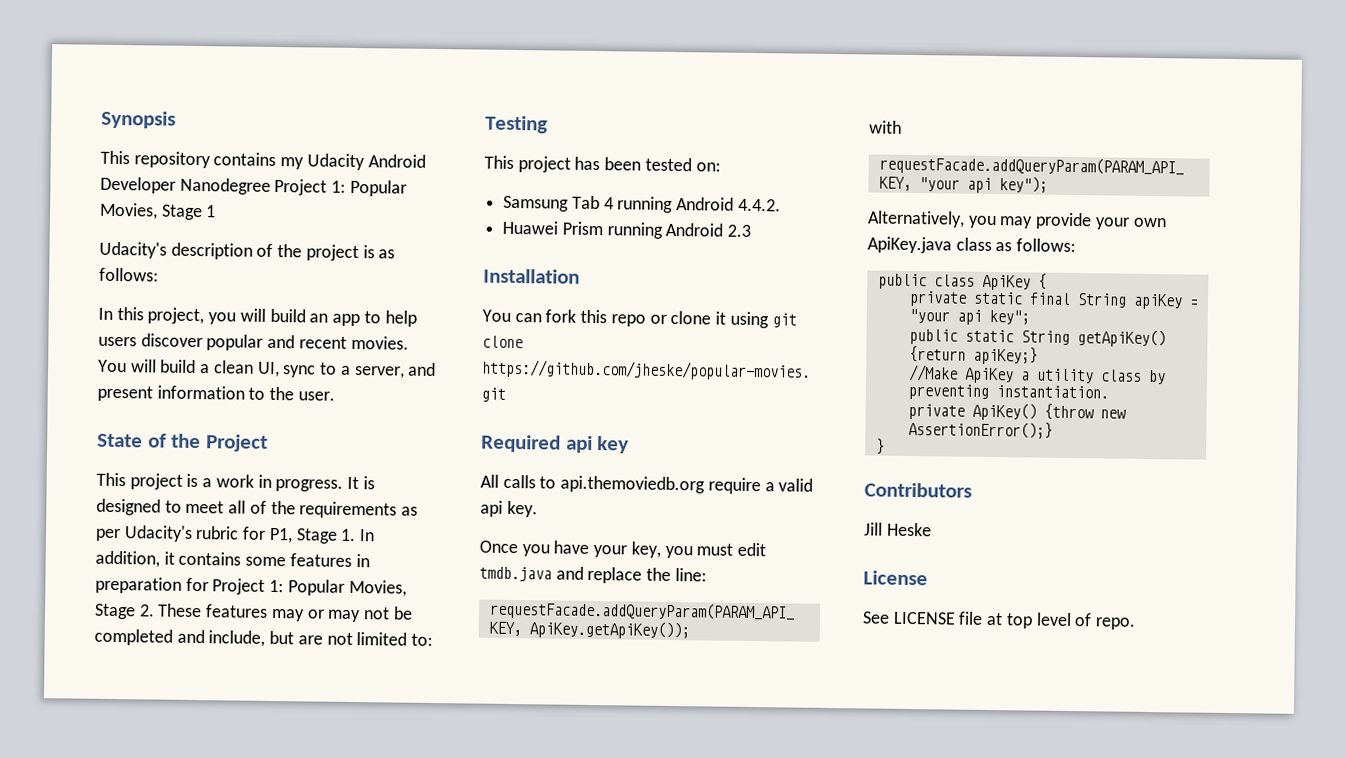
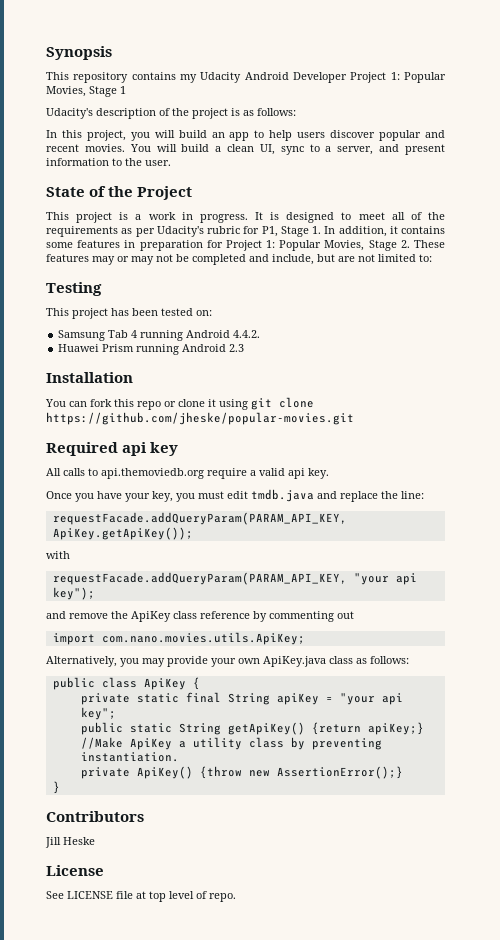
[179,177,271,195] Nanodegree -> (347, 77) none
(1048, 184) none -> [46,611,354,622] [52,632,305,645] // and remove the ApiKey class reference by commenting out // import com.nano.movies.utils.ApiKey;

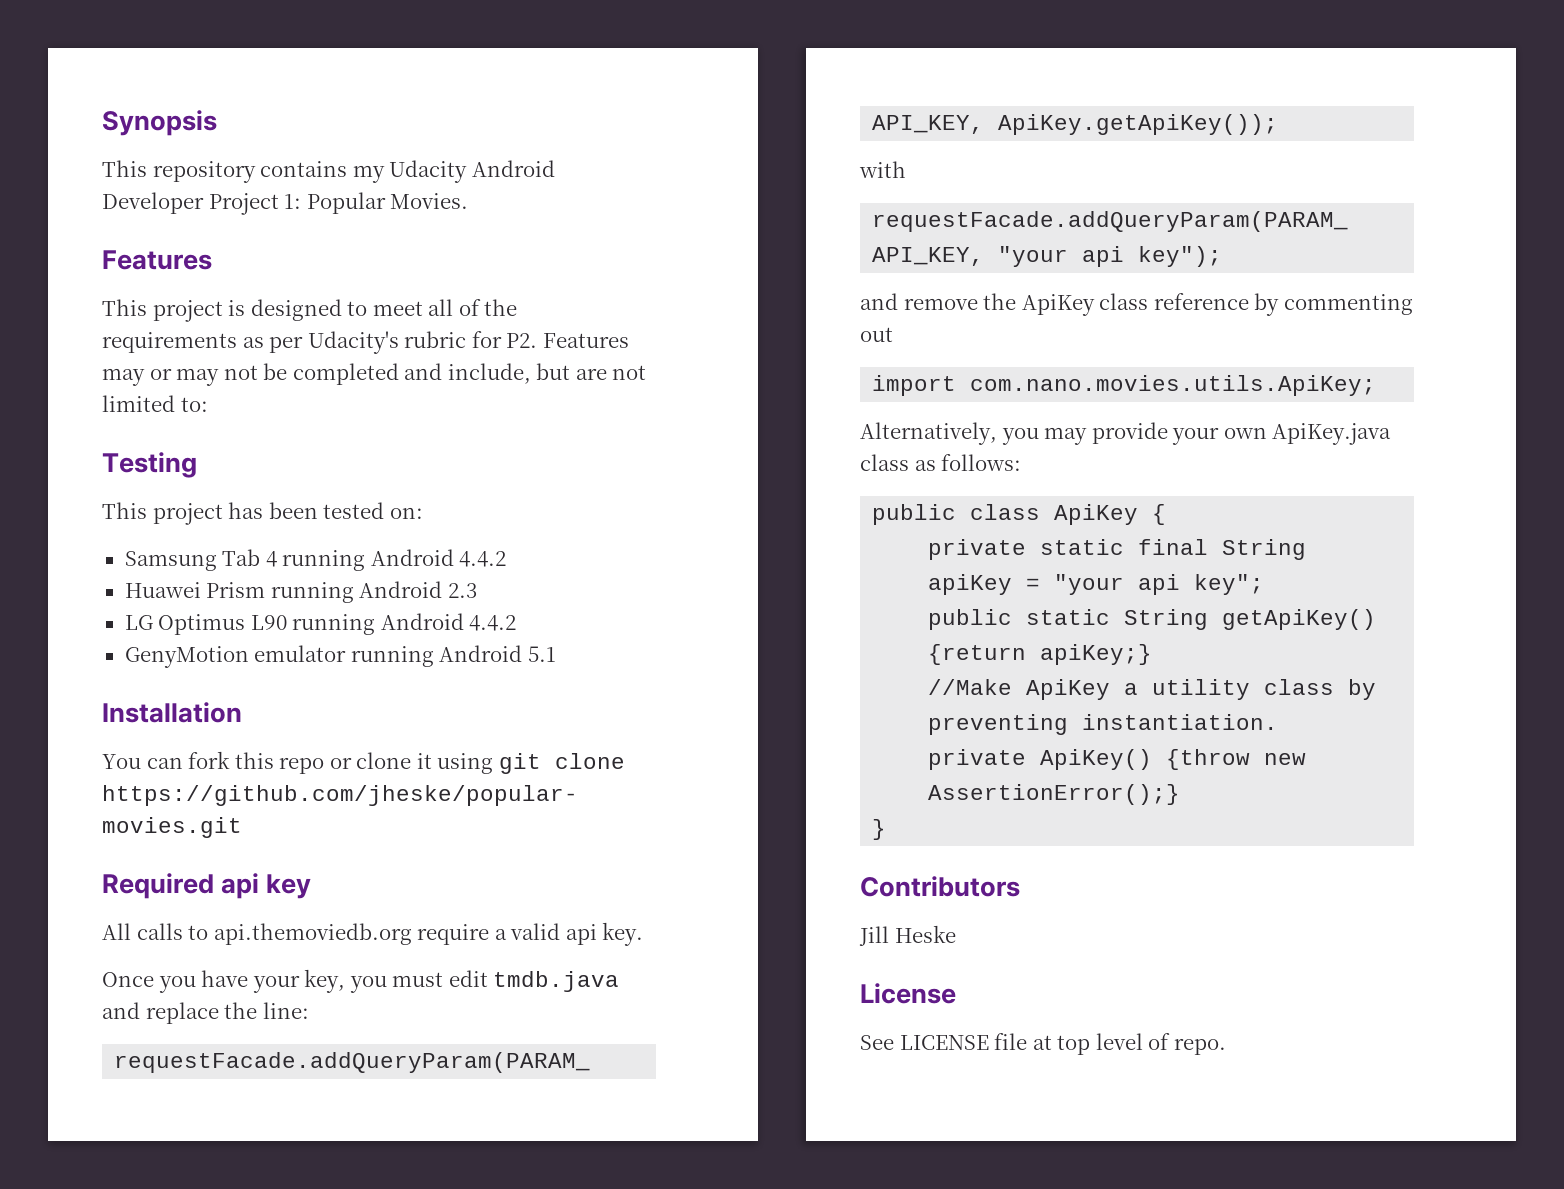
[46,86,126,97] [46,108,296,119] [46,130,445,141] [46,144,446,155] [46,158,171,166] [46,186,193,200] [46,212,263,223] Movies, Stage 1 // Udacity's description of the project is as follows: // In this project, you will build an app to help users discover popular and recent movies. You will build a clean UI, sync to a server, and present information to the user. // State of the Project // This project is a work in progress. It -> [390,193,469,209] [102,250,212,270] [102,299,223,322] Movies. // Features // This project
[261,226,445,237] [46,240,446,251] [46,254,89,262] P1, Stage 1. In addition, it contains some features in preparation for Project 1: Popular Movies, Stage 2. These features -> [506,333,629,348] P2. Features
[233,330,261,338] 4.4.2. -> [459,551,507,567] 4.4.2
(245, 348) none -> [124,613,517,635] [124,645,556,668] // LG Optimus L90 running Android 4.4.2 // GenyMotion emulator running Android 5.1

